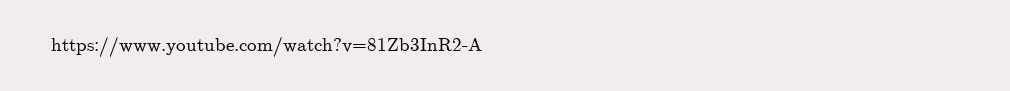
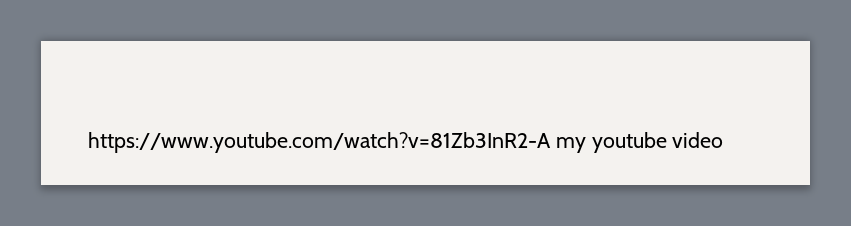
(482, 47) none -> [555,132,724,153] my youtube video

